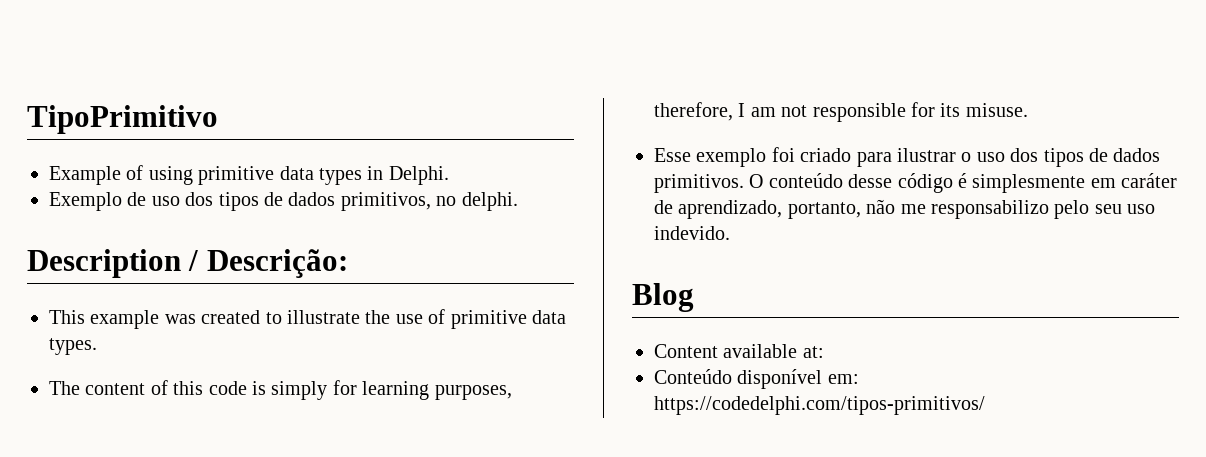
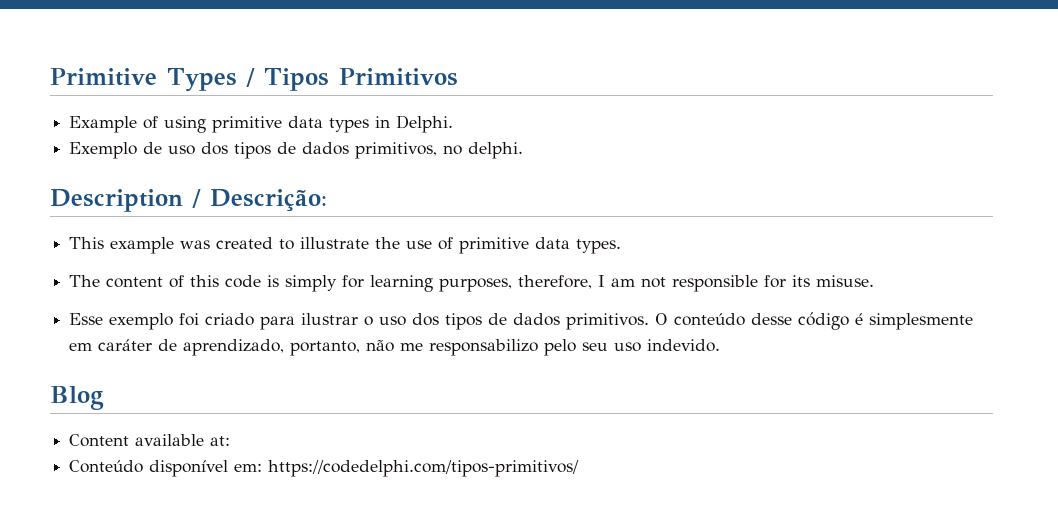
[27,105,218,134] TipoPrimitivo -> [50,68,458,92] Primitive Types / Tipos Primitivos

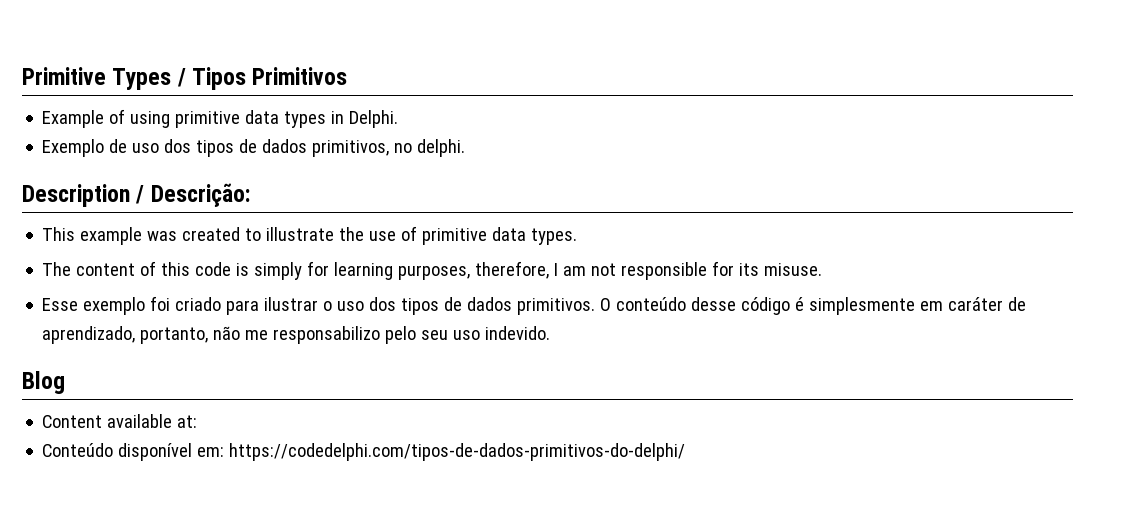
[268,460,580,477] https://codedelphi.com/tipos-primitivos/ -> [229,443,686,461] https://codedelphi.com/tipos-de-dados-primitivos-do-delphi/

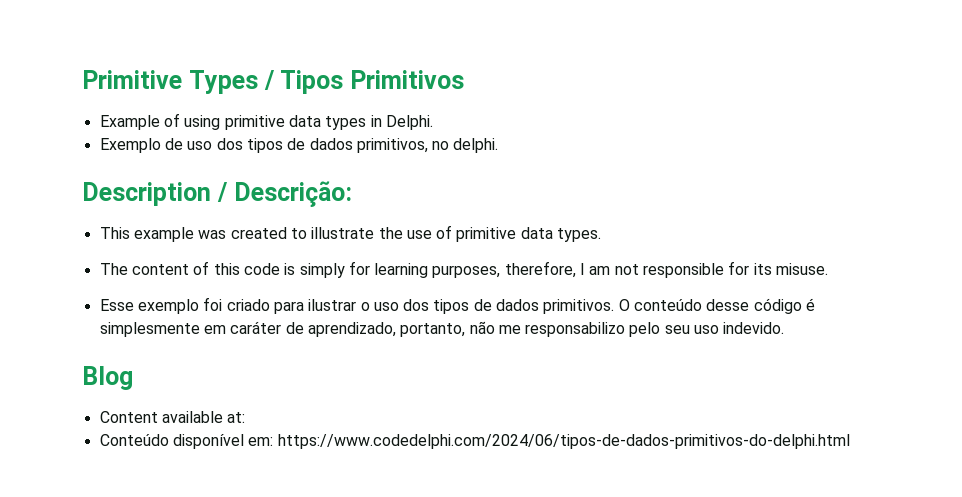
[229,443,686,461] https://codedelphi.com/tipos-de-dados-primitivos-do-delphi/ -> [277,434,850,449] https://www.codedelphi.com/2024/06/tipos-de-dados-primitivos-do-delphi.html

